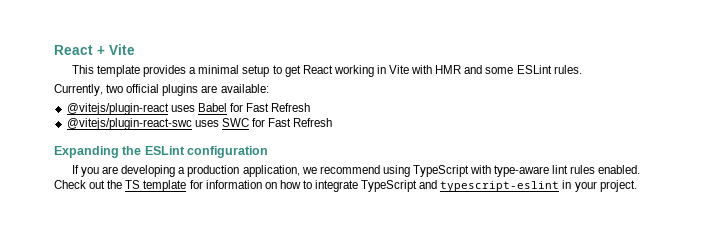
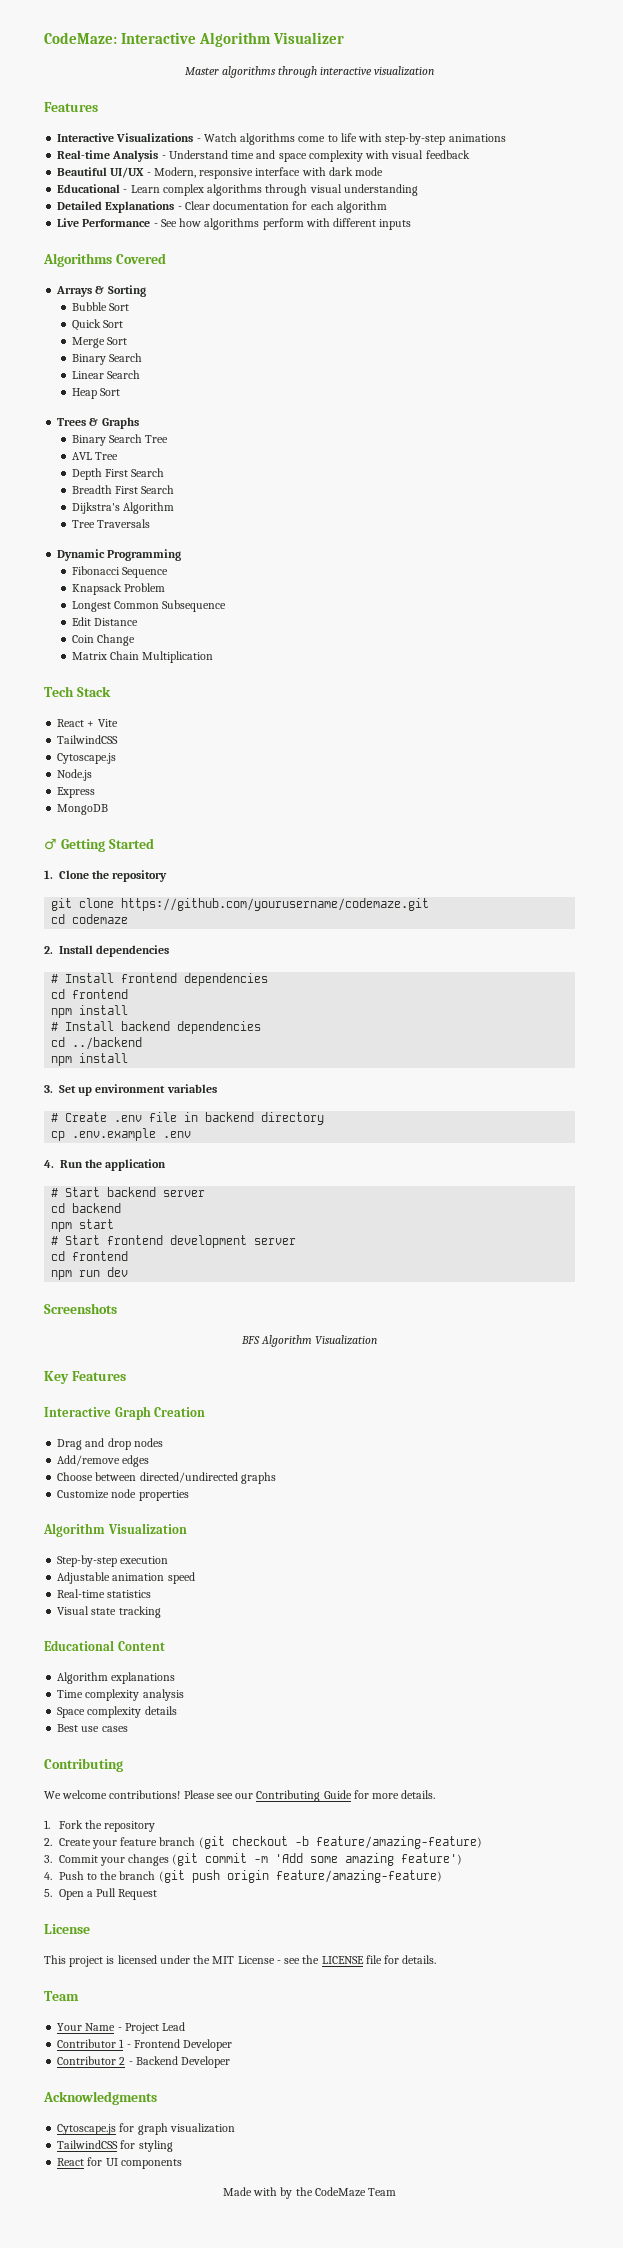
[54,44,135,55] [71,65,582,77] [54,84,269,96] [66,103,311,115] [66,118,333,130] [54,146,269,158] [71,165,641,177] [54,180,637,192] React + Vite // This template provides a minimal setup to get React working in Vite with HMR and some ESLint rules. // Currently, two official plugins are available: // @vitejs/plugin-react uses Babel for Fast Refresh // @vitejs/plugin-react-swc uses SWC for Fast Refresh // Expanding the ESLint configuration // If you are developing a production application, we recommend using TypeScript with type-aware lint rules enabled. Check out the TS template for information on how to integrate TypeScript and typescript-eslint in your project. -> [44,32,345,47] [184,66,435,78] [44,102,98,112] [57,133,506,145] [57,150,470,162] [57,167,384,179] [57,184,418,196] [57,201,387,213] [57,218,412,230] [43,253,166,267] [56,285,146,297] [71,302,130,311] [71,319,124,331] [71,337,128,348] [71,353,143,365] [71,370,141,379] [71,388,121,399] [57,417,139,429] [71,434,169,446] [71,452,119,460] [71,468,165,480] [71,485,175,494] [71,502,175,514] [71,519,151,528] [57,549,182,561] [71,566,169,578] [71,583,166,595] [71,600,227,612] [71,617,139,626] [71,634,136,646] [71,651,214,663] [44,686,111,697] [57,719,118,727] [57,735,119,744] [57,753,117,764] [57,769,93,781] [57,787,96,798] [57,804,109,815] [44,838,154,852] [44,870,168,882] [51,898,430,911] [51,914,129,924] [44,945,170,957] [51,973,269,986] [51,989,129,999] [51,1005,129,1018] [51,1021,262,1034] [51,1037,143,1050] [51,1053,129,1066] [44,1084,217,1096] [51,1112,325,1125] [51,1128,192,1141] [44,1159,167,1171] [51,1187,206,1197] [51,1203,122,1213] [51,1219,115,1232] [51,1235,297,1248] [51,1251,129,1261] [51,1267,129,1280] [44,1303,117,1314] [240,1335,378,1347] [44,1371,126,1384] [44,1406,206,1420] [57,1438,163,1450] [57,1455,150,1467] [57,1472,276,1484] [57,1489,189,1501] [43,1523,187,1537] [57,1555,169,1567] [57,1572,195,1584] [57,1589,152,1598] [57,1606,161,1618] [44,1640,165,1651] [57,1672,176,1684] [57,1689,184,1701] [57,1706,177,1718] [57,1724,128,1732] [44,1758,123,1772] [44,1790,436,1802] [44,1820,156,1832] [44,1836,482,1849] [44,1853,463,1866] [44,1870,442,1883] [44,1888,158,1900] [44,1924,90,1934] [44,1955,437,1967] [44,1991,79,2001] [57,2022,186,2034] [57,2039,233,2051] [57,2056,231,2068] [43,2091,157,2105] [57,2123,235,2135] [57,2140,173,2152] [57,2157,182,2169] [222,2187,397,2199] CodeMaze: Interactive Algorithm Visualizer // Master algorithms through interactive visualization // Features // Interactive Visualizations - Watch algorithms come to life with step-by-step animations // Real-time Analysis - Understand time and space complexity with visual feedback // Beautiful UI/UX - Modern, responsive interface with dark mode // Educational - Learn complex algorithms through visual understanding // Detailed Explanations - Clear documentation for each algorithm // Live Performance - See how algorithms perform with different inputs // Algorithms Covered // Arrays & Sorting // Bubble Sort // Quick Sort // Merge Sort // Binary Search // Linear Search // Heap Sort // Trees & Graphs // Binary Search Tree // AVL Tree // Depth First Search // Breadth First Search // Dijkstra's Algorithm // Tree Traversals // Dynamic Programming // Fibonacci Sequence // Knapsack Problem // Longest Common Subsequence // Edit Distance // Coin Change // Matrix Chain Multiplication // Tech Stack // React + Vite // TailwindCSS // Cytoscape.js // Node.js // Express // MongoDB // ♂ Getting Started // 1. Clone the repository // git clone https://github.com/yourusername/codemaze.git // cd codemaze // 2. Install dependencies // # Install frontend dependencies // cd frontend // npm install // # Install backend dependencies // cd ../backend // npm install // 3. Set up environment variables // # Create .env file in backend directory // cp .env.example .env // 4. Run the application // # Start backend server // cd backend // npm start // # Start frontend development server // cd frontend // npm run dev // Screenshots // BFS Algorithm Visualization // Key Features // Interactive Graph Creation // Drag and drop nodes // Add/remove edges // Choose between directed/undirected graphs // Customize node properties // Algorithm Visualization // Step-by-step execution // Adjustable animation speed // Real-time statistics // Visual state tracking // Educational Content // Algorithm explanations // Time complexity analysis // Space complexity details // Best use cases // Contributing // We welcome contributions! Please see our Contributing Guide for more details. // 1. Fork the repository // 2. Create your feature branch (git checkout -b feature/amazing-feature) // 3. Commit your changes (git commit -m 'Add some amazing feature') // 4. Push to the branch (git push origin feature/amazing-feature) // 5. Open a Pull Request // License // This project is licensed under the MIT License - see the LICENSE file for details. // Team // Your Name - Project Lead // Contributor 1 - Frontend Developer // Contributor 2 - Backend Developer // Acknowledgments // Cytoscape.js for graph visualization // TailwindCSS for styling // React for UI components // Made with by the CodeMaze Team

